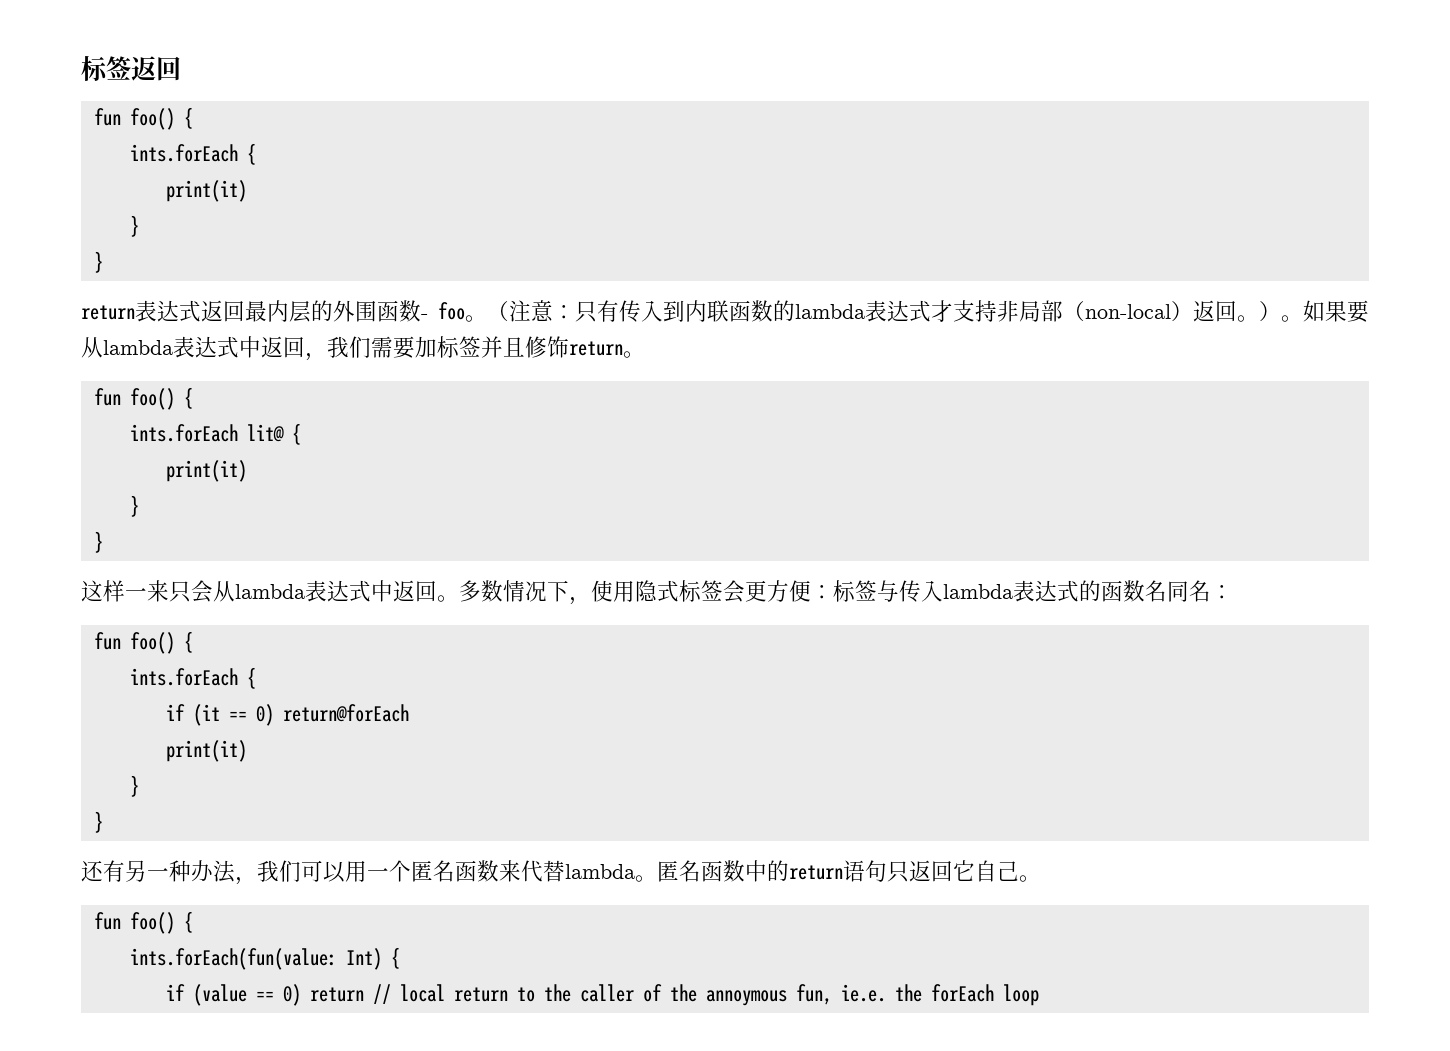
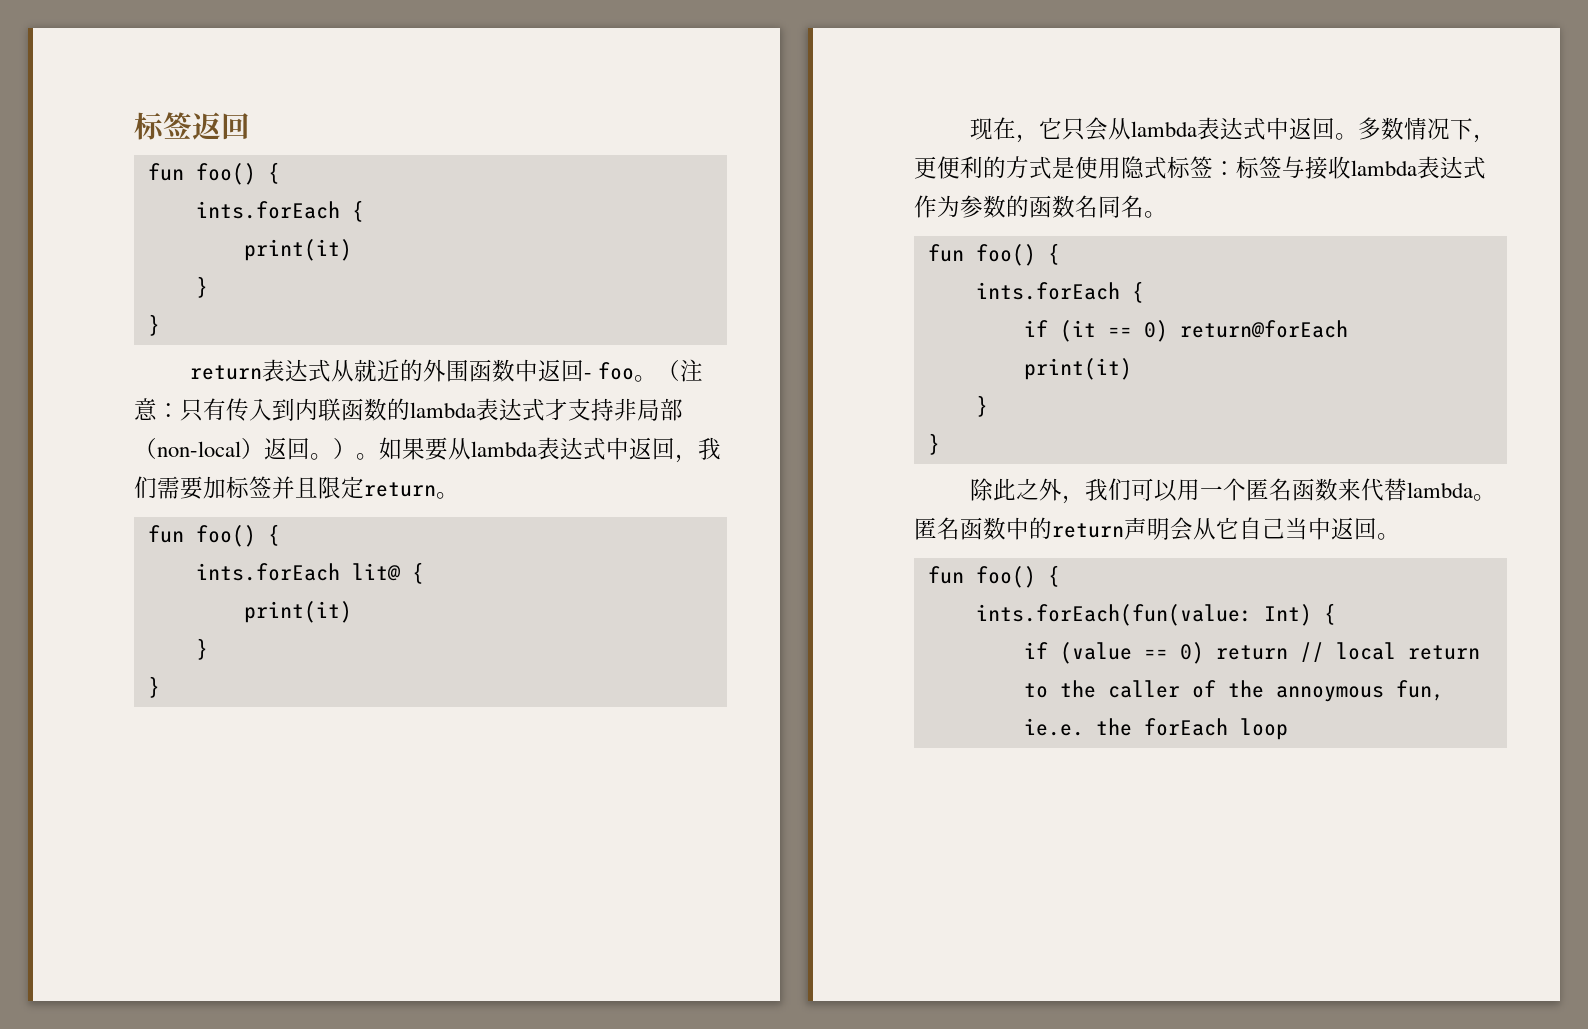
[201,300,311,323] 返回最内层 -> [331,359,401,382] 从就近
(421, 311) none -> [515,359,585,382] 中返回
[525,336,569,358] 修饰 -> [318,476,364,499] 限定
[81,580,169,602] 这样一来 -> [970,117,1063,143] 现在，它
(591, 601) none -> [914,156,1075,179] 更便利的方式是
[723,580,811,603] 会更方便 -> (1213, 167) none
[899,580,1079,602] 传入lambda表达式 -> [1305,156,1486,179] [914,195,1006,218] 接收lambda表达式作为参数
[1211,585,1233,599] ： -> [1144,211,1167,218] 。
[81,860,235,883] 还有另一种办法 -> [970,478,1063,501] 除此之外
[843,860,1019,883] 语句只返回它自己 -> [1124,517,1377,541] 声明会从它自己当中返回

